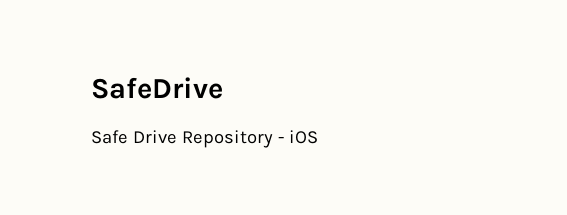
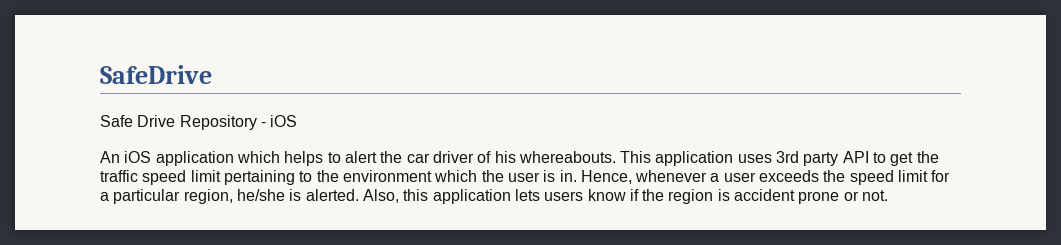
(318, 137) none -> [100,151,939,166] [100,170,951,185] [100,189,889,204] // An iOS application which helps to alert the car driver of his whereabouts. This application uses 3rd party API to get the traffic speed limit pertaining to the environment which the user is in. Hence, whenever a user exceeds the speed limit for a particular region, he/she is alerted. Also, this application lets users know if the region is accident prone or not.

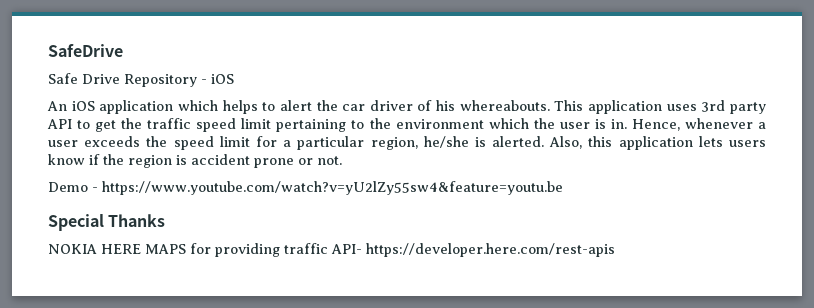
(889, 195) none -> [48,181,563,195] [48,214,166,231] [48,243,615,257] // Demo - https://www.youtube.com/watch?v=yU2lZy55sw4&feature=youtu.be // Special Thanks // NOKIA HERE MAPS for providing traffic API- https://developer.here.com/rest-apis

